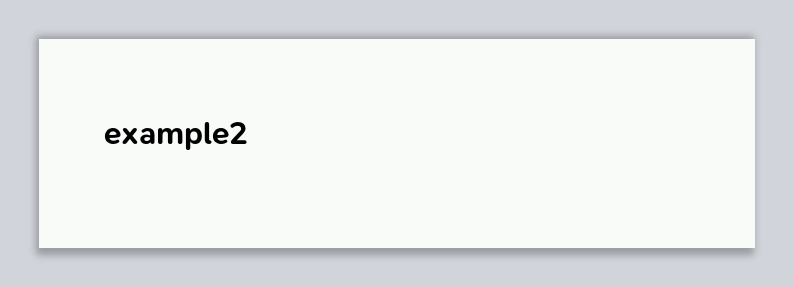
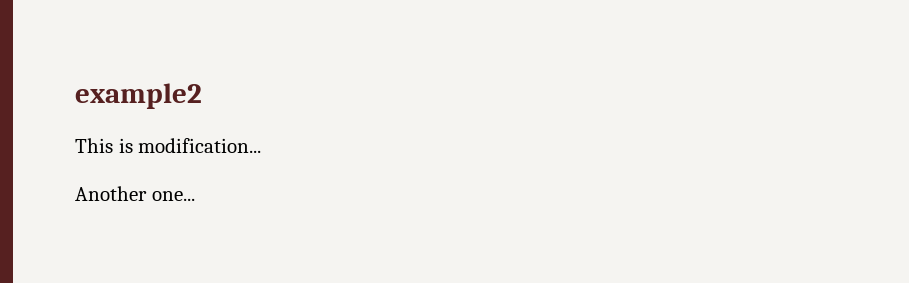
(248, 136) none -> [75,138,262,153] [75,186,195,201] // This is modification... // Another one...

